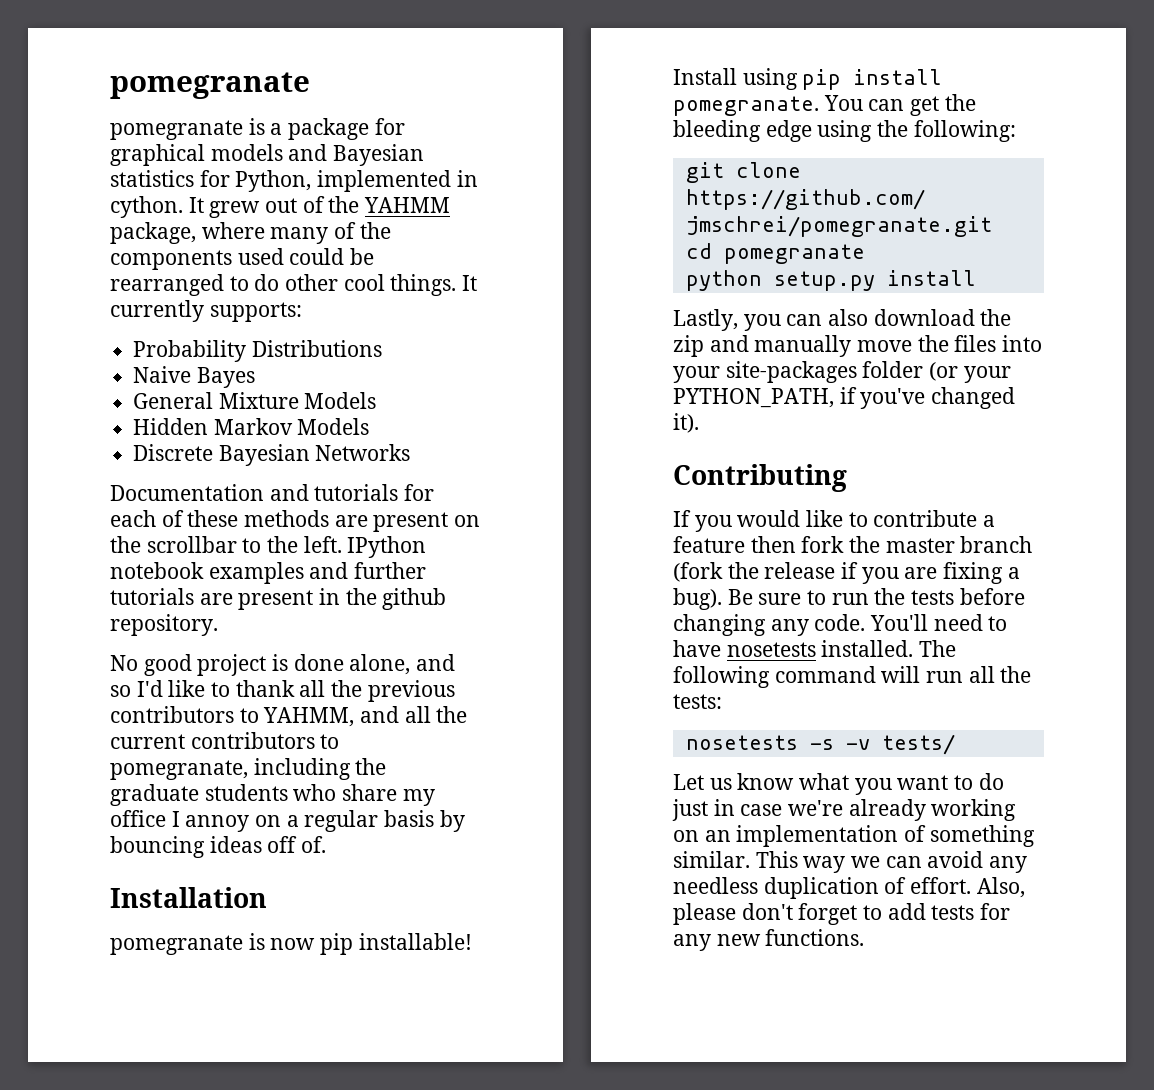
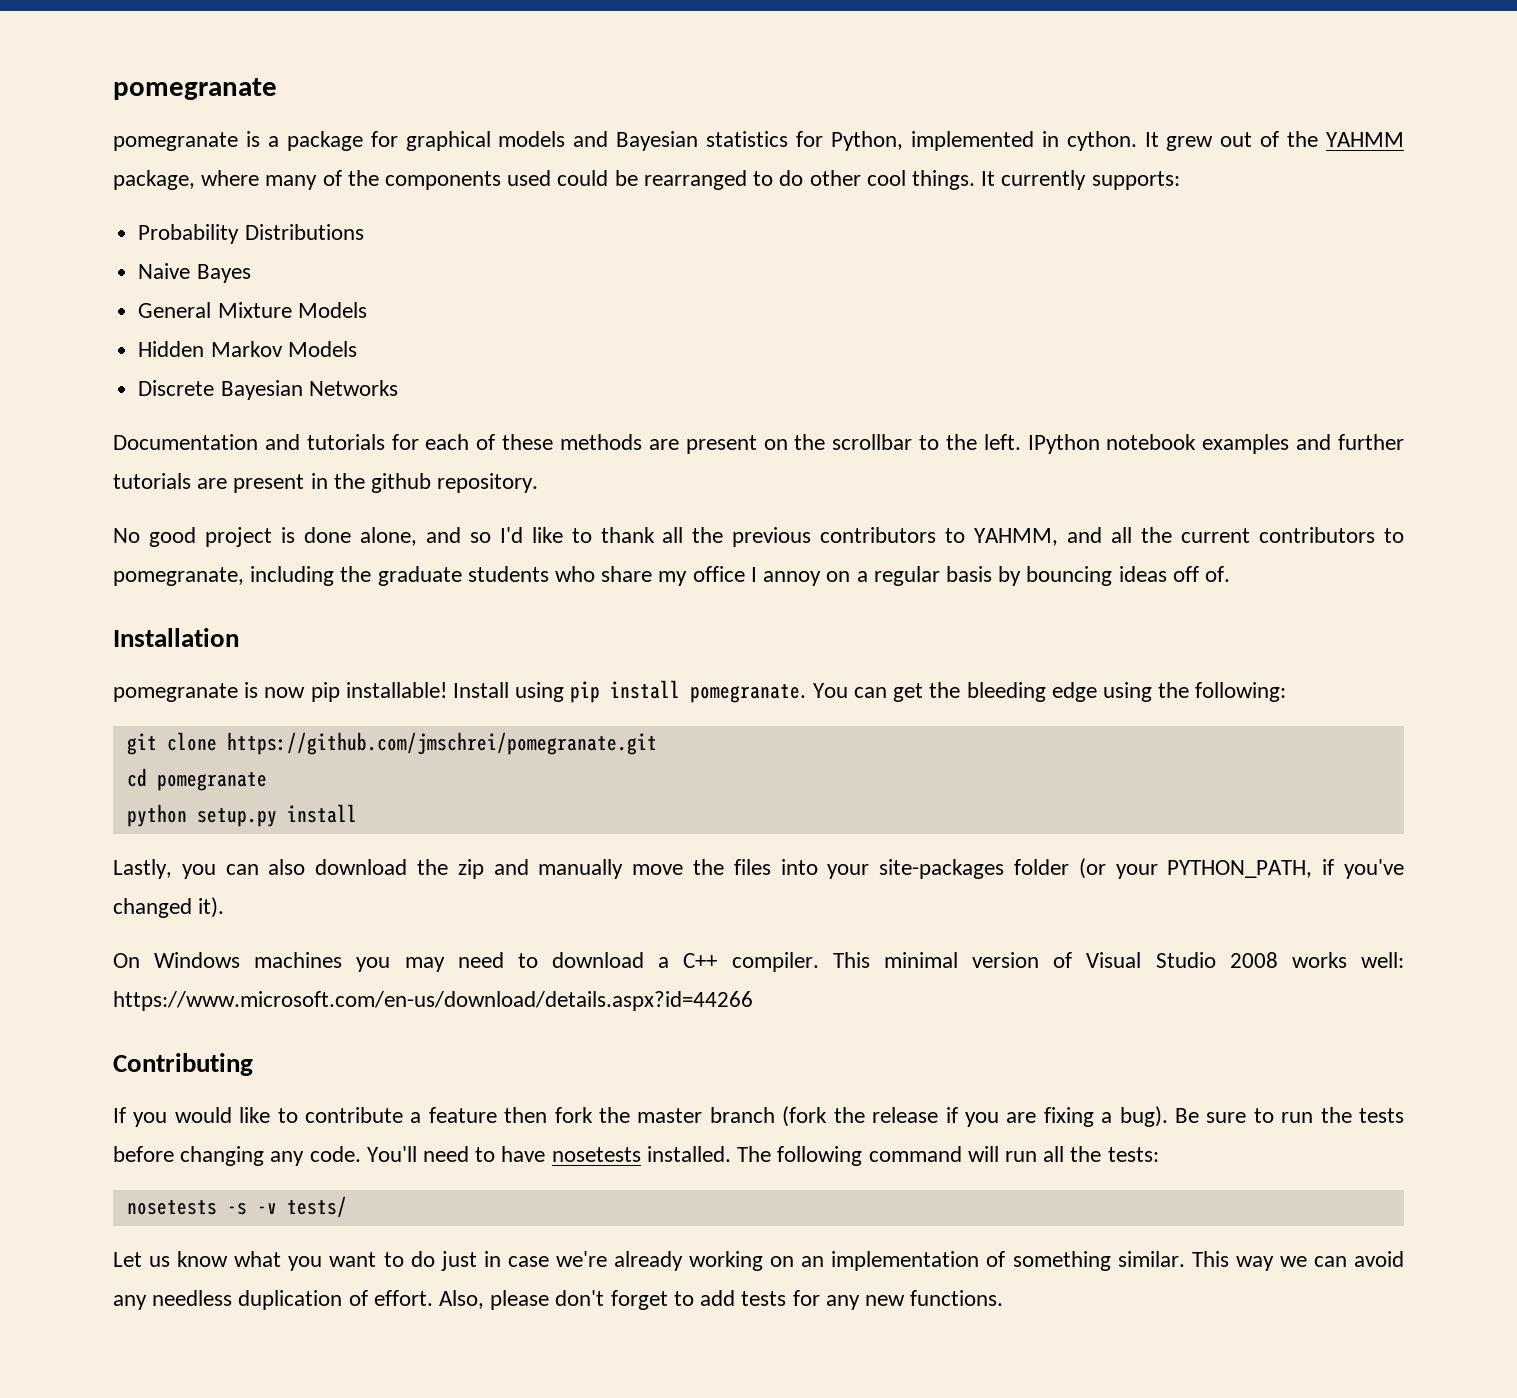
(699, 423) none -> [113,952,1404,972] [113,991,753,1011] // On Windows machines you may need to download a C++ compiler. This minimal version of Visual Studio 2008 works well: https://www.microsoft.com/en-us/download/details.aspx?id=44266

